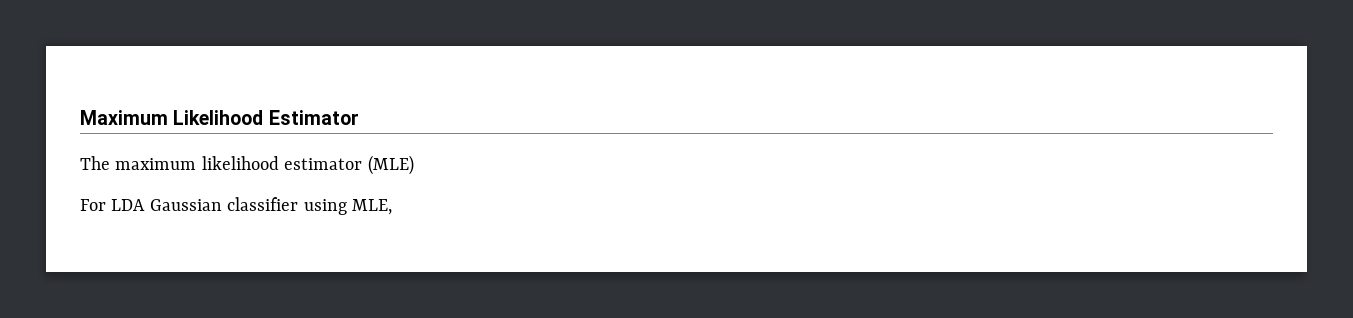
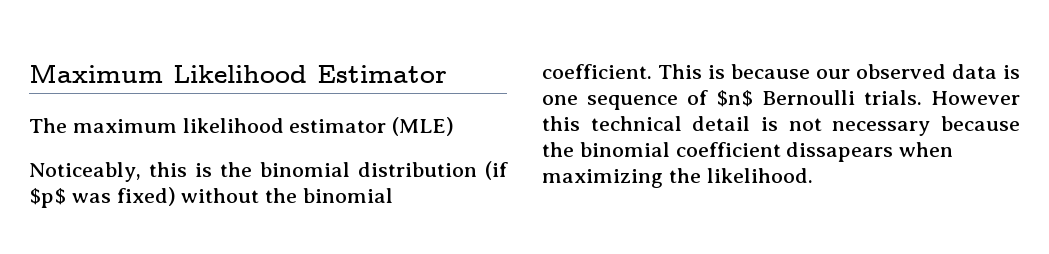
[80,197,392,215] For LDA Gaussian classifier using MLE, -> [29,161,508,182] [29,187,394,208] [542,64,1020,79] [542,90,1020,110] [542,116,1020,136] [542,142,954,162] [542,168,813,188] Noticeably, this is the binomial distribution (if $p$ was fixed) without the binomial coefficient. This is because our observed data is one sequence of $n$ Bernoulli trials. However this technical detail is not necessary because the binomial coefficient dissapears when maximizing the likelihood.

